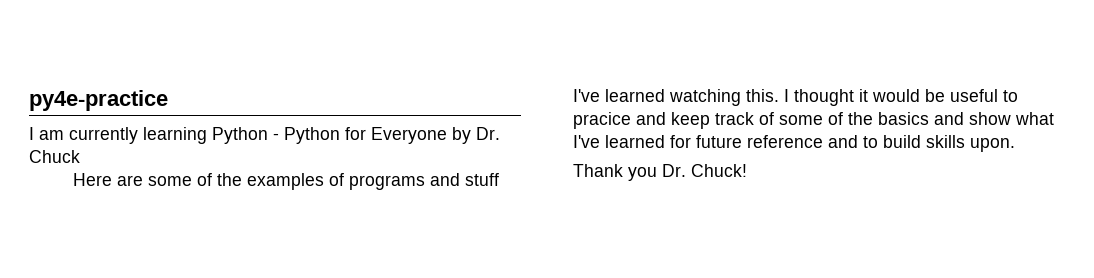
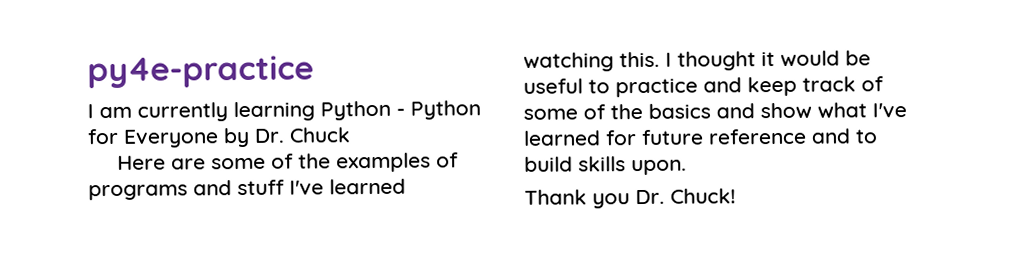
[573,112,631,129] pracice -> [615,78,698,98] practice

